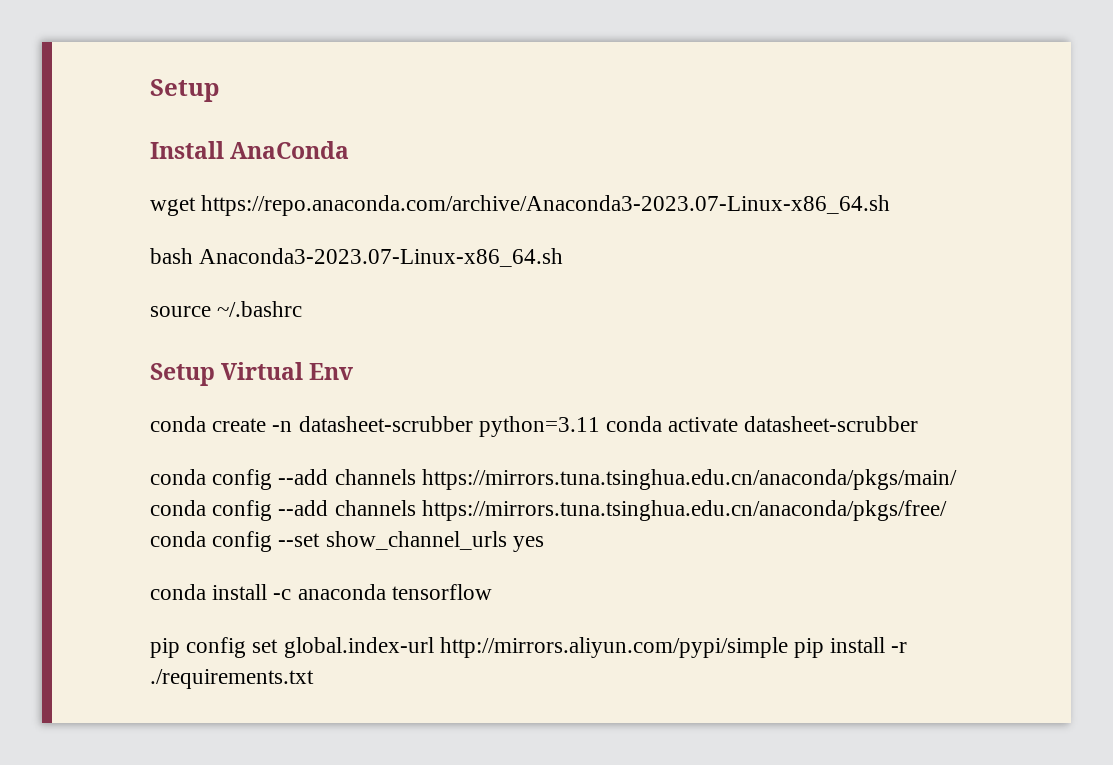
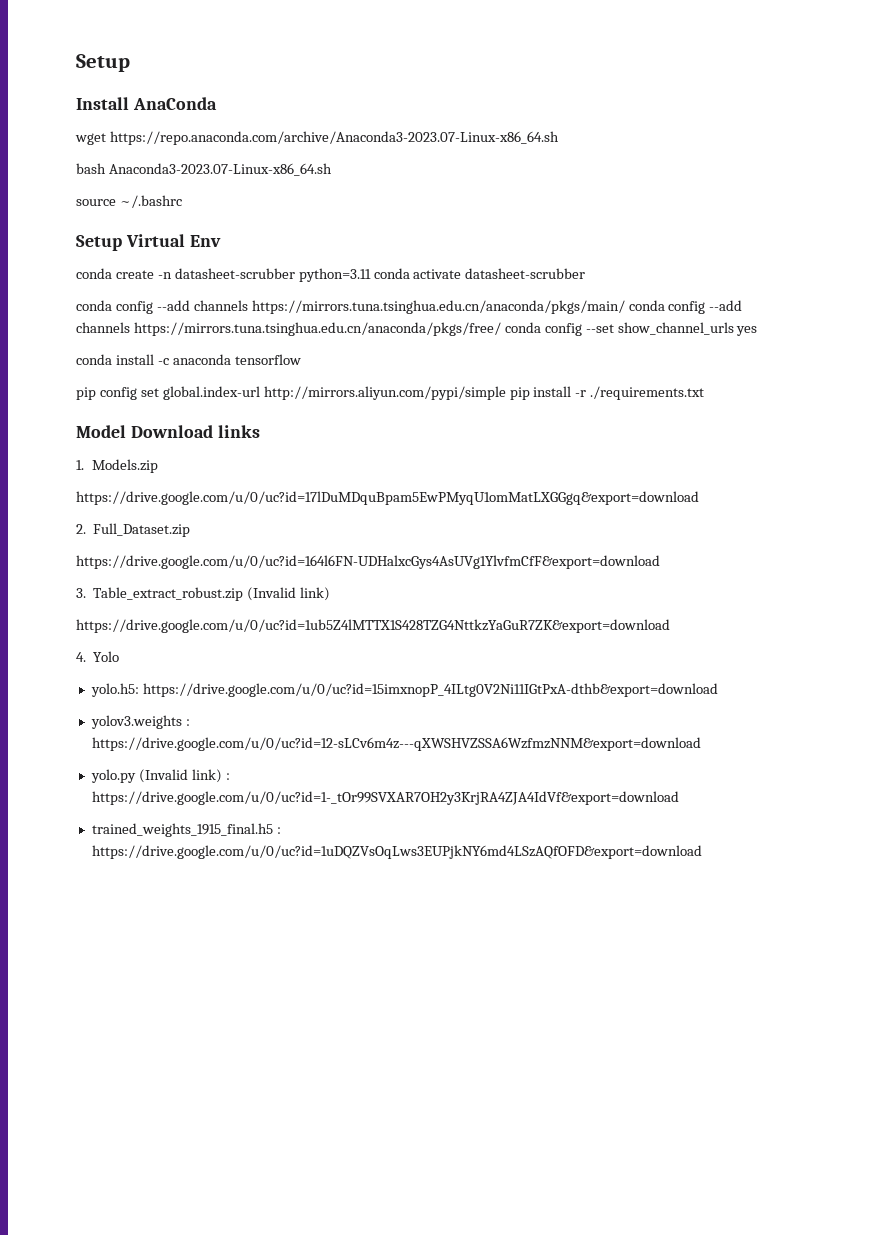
(314, 679) none -> [76,425,260,438] [76,459,159,473] [76,491,699,505] [76,523,191,537] [76,555,660,569] [76,587,331,601] [76,619,670,633] [76,651,120,662] [90,683,718,697] [90,715,190,729] [91,737,701,751] [90,769,230,783] [91,791,679,805] [91,823,281,837] [91,845,702,859] // Model Download links // 1. Models.zip // https://drive.google.com/u/0/uc?id=17lDuMDquBpam5EwPMyqU1omMatLXGGgq&export=download // 2. Full_Dataset.zip // https://drive.google.com/u/0/uc?id=164l6FN-UDHalxcGys4AsUVg1YlvfmCfF&export=download // 3. Table_extract_robust.zip (Invalid link) // https://drive.google.com/u/0/uc?id=1ub5Z4lMTTX1S428TZG4NttkzYaGuR7ZK&export=download // 4. Yolo // yolo.h5: https://drive.google.com/u/0/uc?id=15imxnopP_4ILtg0V2Ni11IGtPxA-dthb&export=download // yolov3.weights : https://drive.google.com/u/0/uc?id=12-sLCv6m4z---qXWSHVZSSA6WzfmzNNM&export=download // yolo.py (Invalid link) : https://drive.google.com/u/0/uc?id=1-_tOr99SVXAR7OH2y3KrjRA4ZJA4IdVf&export=download // trained_weights_1915_final.h5 : https://drive.google.com/u/0/uc?id=1uDQZVsOqLws3EUPjkNY6md4LSzAQfOFD&export=download

